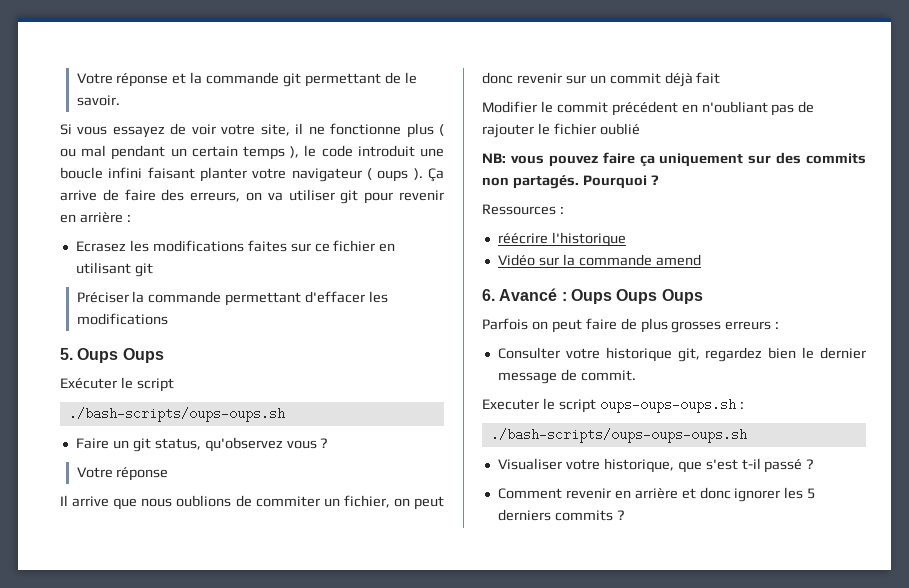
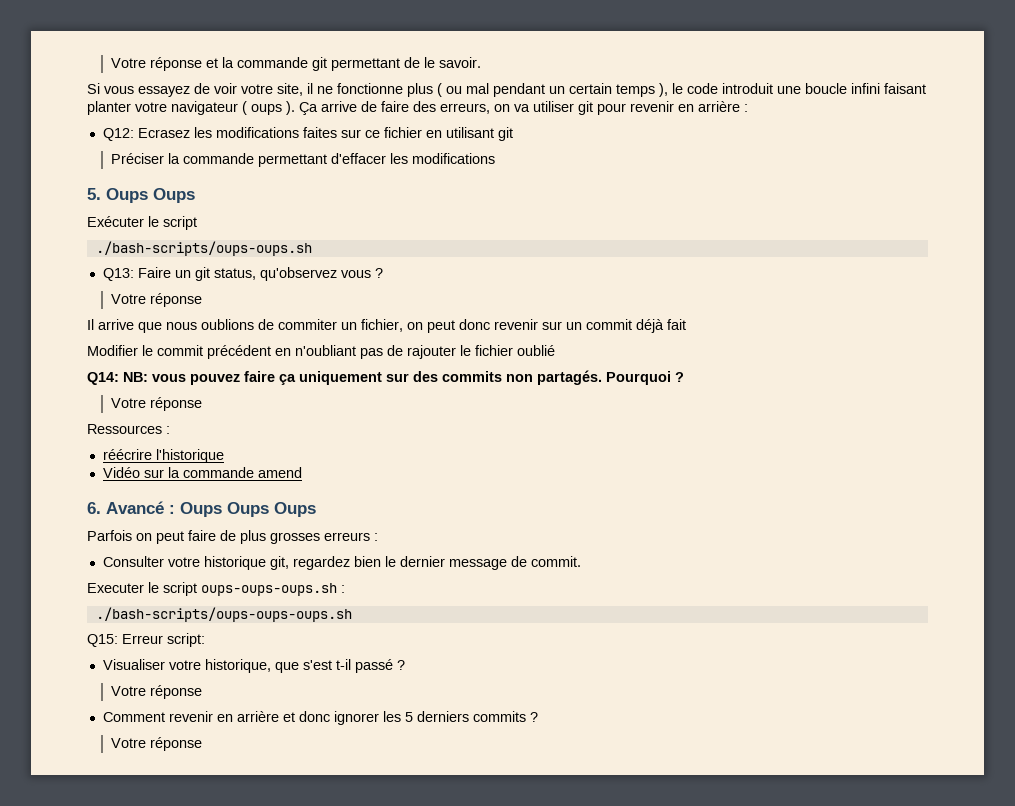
(131, 218) none -> [102,128,134,141] Q12:
(285, 414) none -> [102,268,134,281] Q13:
(640, 129) none -> [87,372,119,385] Q14:
(659, 180) none -> [110,397,202,411] // Votre réponse
(747, 435) none -> [87,633,205,647] // Q15: Erreur script:
(815, 464) none -> [110,685,202,699] // Votre réponse
(625, 515) none -> [110,737,202,751] // Votre réponse

